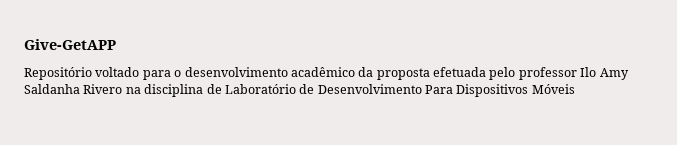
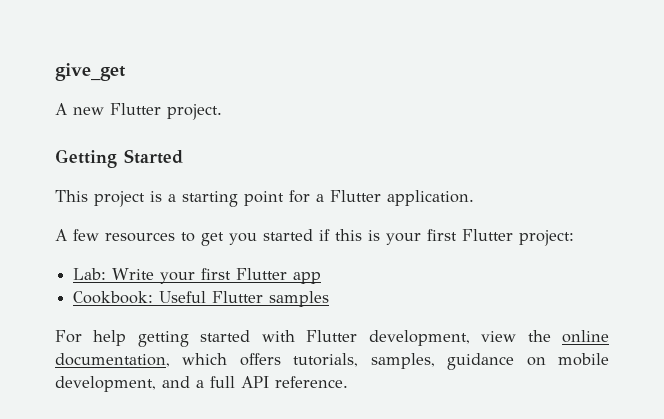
[24,39,116,50] [24,67,629,80] [24,84,575,97] Give-GetAPP // Repositório voltado para o desenvolvimento acadêmico da proposta efetuada pelo professor Ilo Amy Saldanha Rivero na disciplina de Laboratório de Desenvolvimento Para Dispositivos Móveis -> [55,63,126,81] [55,103,222,120] [55,149,183,168] [55,190,474,207] [55,229,574,246] [73,268,322,284] [73,291,330,307] [55,330,610,347] [55,353,609,370] [55,376,348,392] give_get // A new Flutter project. // Getting Started // This project is a starting point for a Flutter application. // A few resources to get you started if this is your first Flutter project: // Lab: Write your first Flutter app // Cookbook: Useful Flutter samples // For help getting started with Flutter development, view the online documentation, which offers tutorials, samples, guidance on mobile development, and a full API reference.

